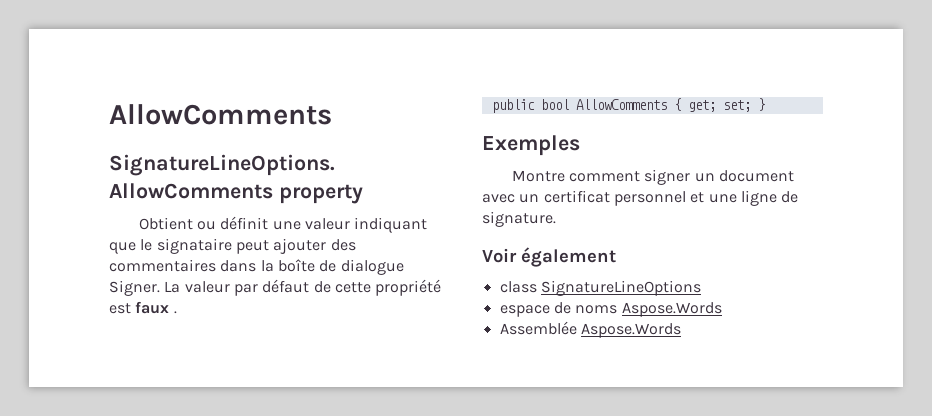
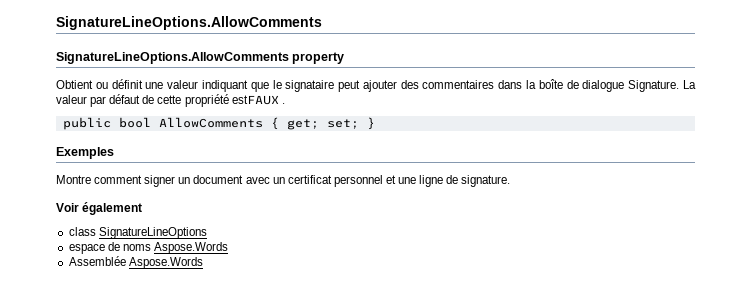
[109,104,332,125] AllowComments -> [56,16,322,30] SignatureLineOptions.AllowComments
[109,280,160,296] Signer. -> [628,80,680,92] Signature.
[109,301,170,314] est faux -> [231,95,279,105] estFAUX

